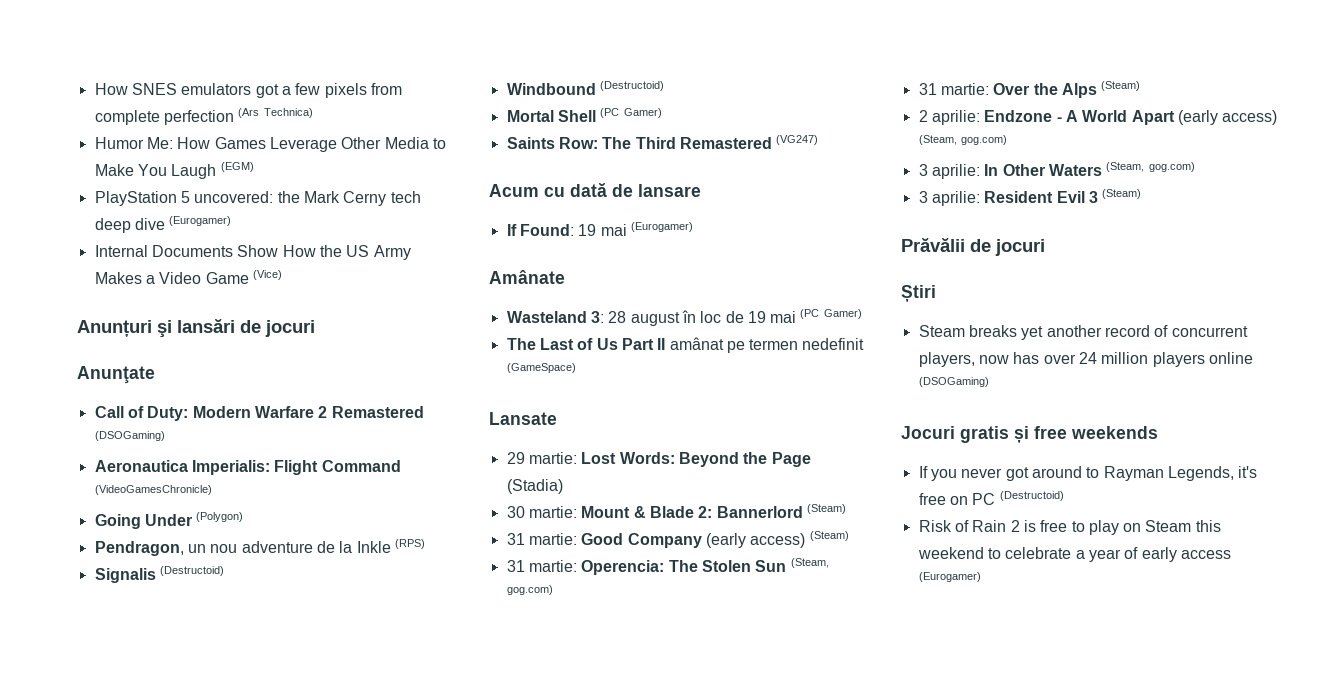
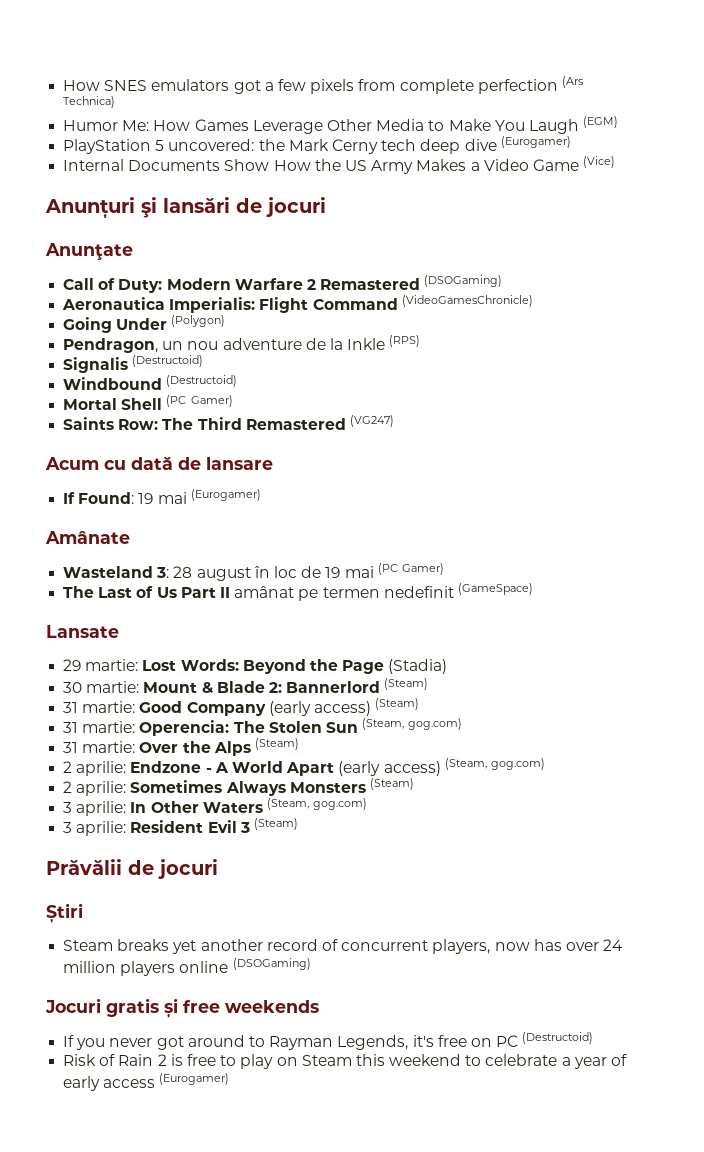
(1007, 140) none -> [63,778,414,796] // 2 aprilie: Sometimes Always Monsters (Steam)

